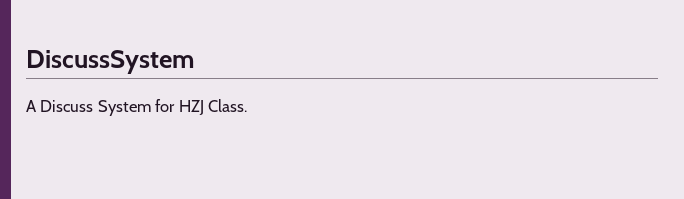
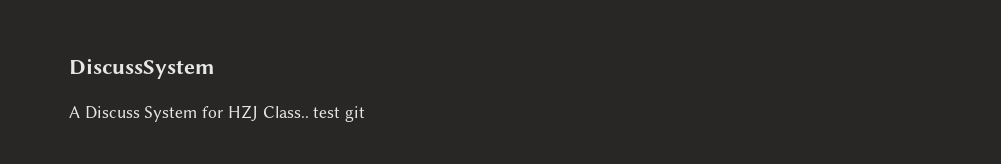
[208,99,248,112] Class. -> [262,106,366,122] Class.. test git

